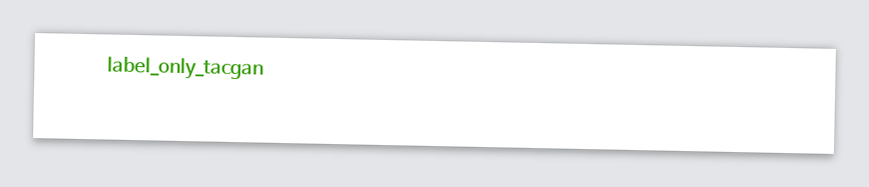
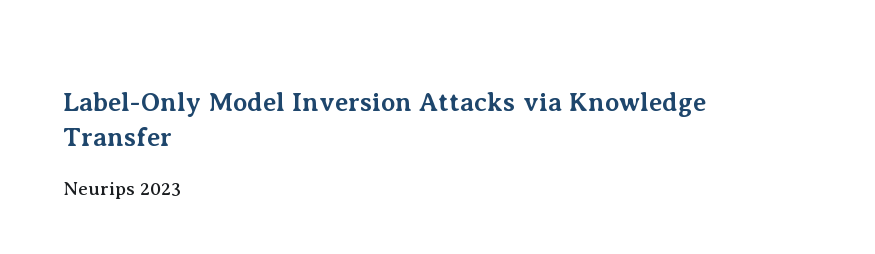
[107,56,264,81] label_only_tacgan -> [63,92,706,117] [63,127,172,146] [63,182,182,199] Label-Only Model Inversion Attacks via Knowledge Transfer // Neurips 2023

